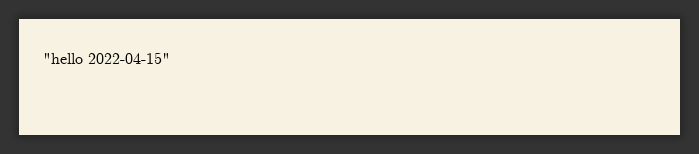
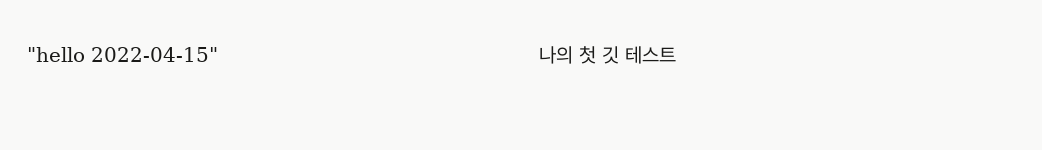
(170, 58) none -> [539,46,676,64] // 나의 첫 깃 테스트

